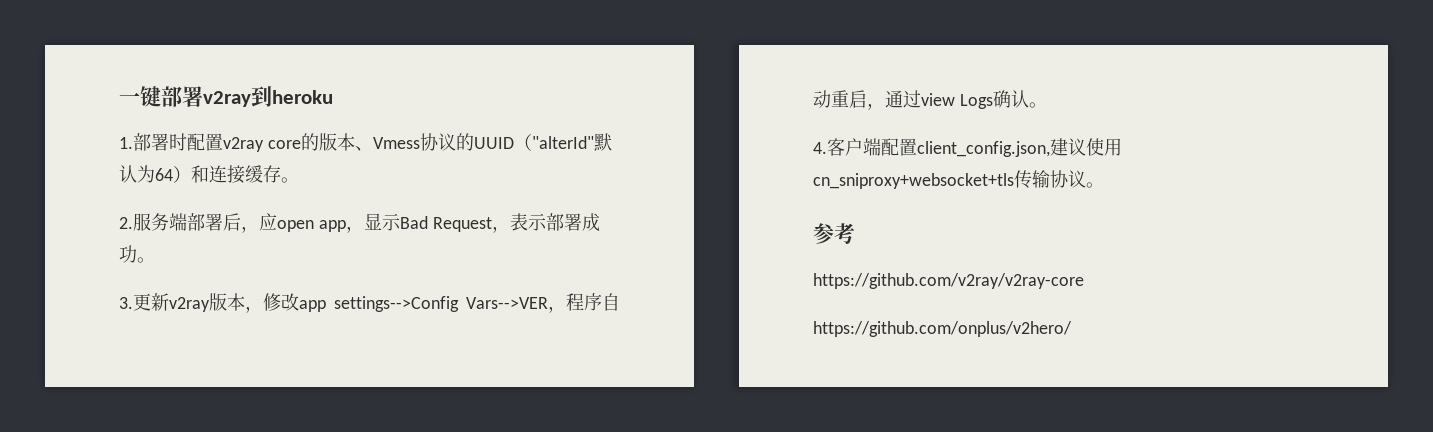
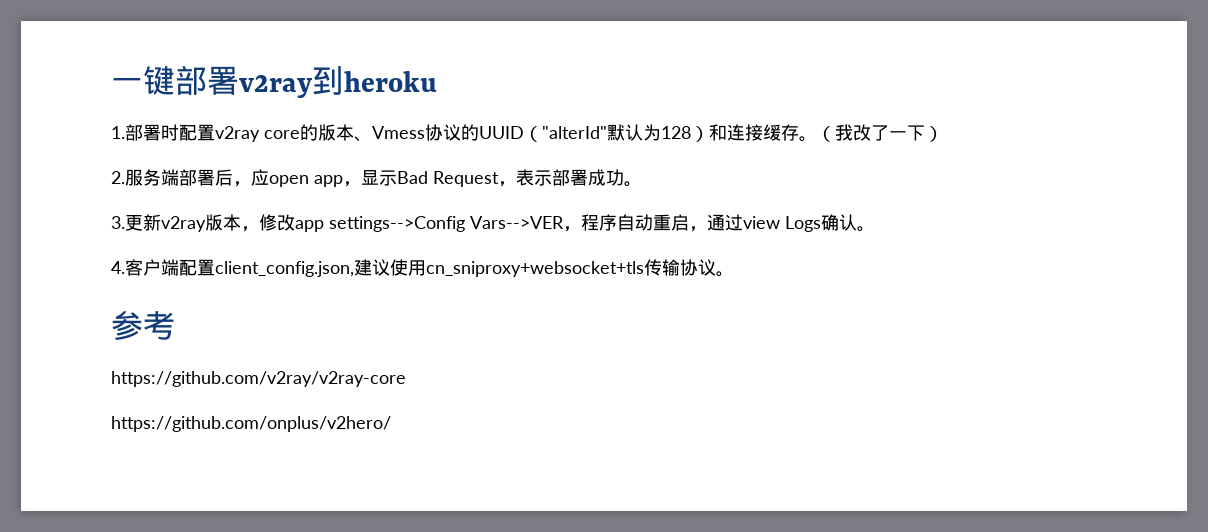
[155,168,173,181] 64 -> [661,126,691,139] 128
(299, 180) none -> [817,124,943,142] （我改了一下）

